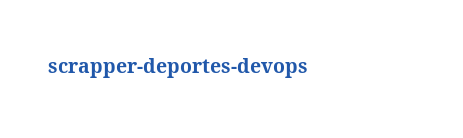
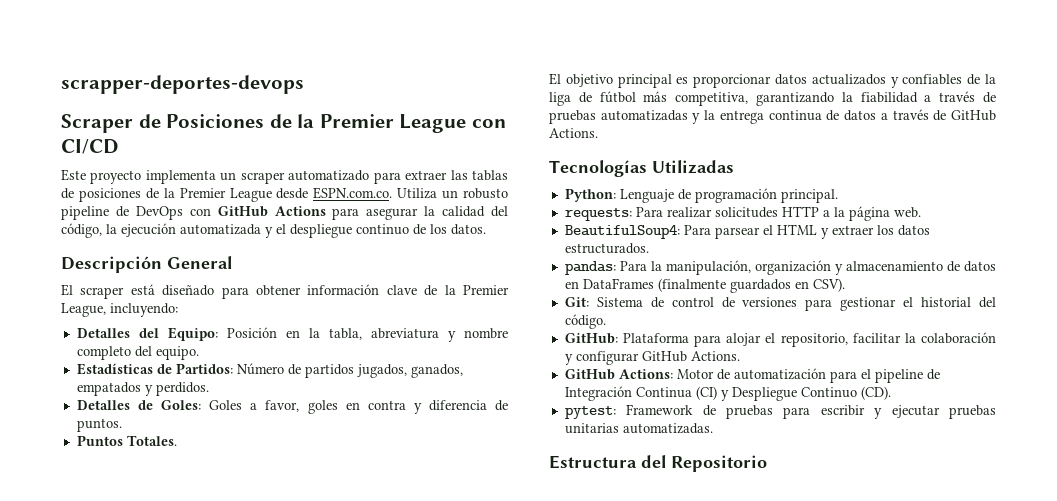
(308, 68) none -> [61,114,506,133] [61,139,119,154] [61,169,509,184] [61,187,508,202] [61,206,508,220] [61,223,486,238] [61,256,232,273] [61,284,509,299] [61,303,178,317] [76,327,508,342] [76,346,199,360] [76,363,463,378] [76,382,209,396] [76,400,509,414] [76,418,122,432] [76,435,177,446] [549,73,996,88] [549,91,996,106] [549,109,997,124] [549,128,598,138] [549,160,734,177] [564,188,838,203] [564,206,921,221] [564,224,930,239] [564,243,649,254] [564,260,997,275] [564,278,845,293] [564,297,996,311] [564,314,606,329] [564,332,996,347] [564,351,740,365] [564,368,940,383] [564,386,891,401] [564,404,997,419] [564,423,713,434] [549,455,767,472] // Scraper de Posiciones de la Premier League con CI/CD // Este proyecto implementa un scraper automatizado para extraer las tablas de posiciones de la Premier League desde ESPN.com.co. Utiliza un robusto pipeline de DevOps con GitHub Actions para asegurar la calidad del código, la ejecución automatizada y el despliegue continuo de los datos. // Descripción General // El scraper está diseñado para obtener información clave de la Premier League, incluyendo: // Detalles del Equipo: Posición en la tabla, abreviatura y nombre completo del equipo. // Estadísticas de Partidos: Número de partidos jugados, ganados, empatados y perdidos. // Detalles de Goles: Goles a favor, goles en contra y diferencia de puntos. // Puntos Totales. // El objetivo principal es proporcionar datos actualizados y confiables de la liga de fútbol más competitiva, garantizando la fiabilidad a través de pruebas automatizadas y la entrega continua de datos a través de GitHub Actions. // Tecnologías Utilizadas // Python: Lenguaje de programación principal. // requests: Para realizar solicitudes HTTP a la página web. // BeautifulSoup4: Para parsear el HTML y extraer los datos estructurados. // pandas: Para la manipulación, organización y almacenamiento de datos en DataFrames (finalmente guardados en CSV). // Git: Sistema de control de versiones para gestionar el historial del código. // GitHub: Plataforma para alojar el repositorio, facilitar la colaboración y configurar GitHub Actions. // GitHub Actions: Motor de automatización para el pipeline de Integración Continua (CI) y Despliegue Continuo (CD). // pytest: Framework de pruebas para escribir y ejecutar pruebas unitarias automatizadas. // Estructura del Repositorio

